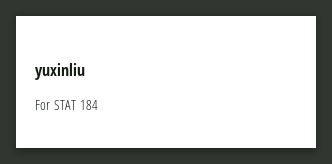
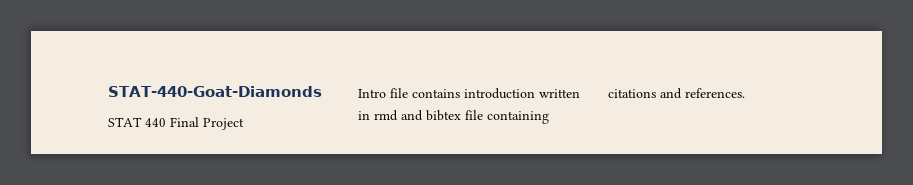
[35,63,85,80] [35,100,98,110] yuxinliu // For STAT 184 -> [108,86,322,97] [108,117,244,130] [358,88,580,99] [358,110,549,124] [608,88,745,99] STAT-440-Goat-Diamonds // STAT 440 Final Project // Intro file contains introduction written in rmd and bibtex file containing citations and references.

